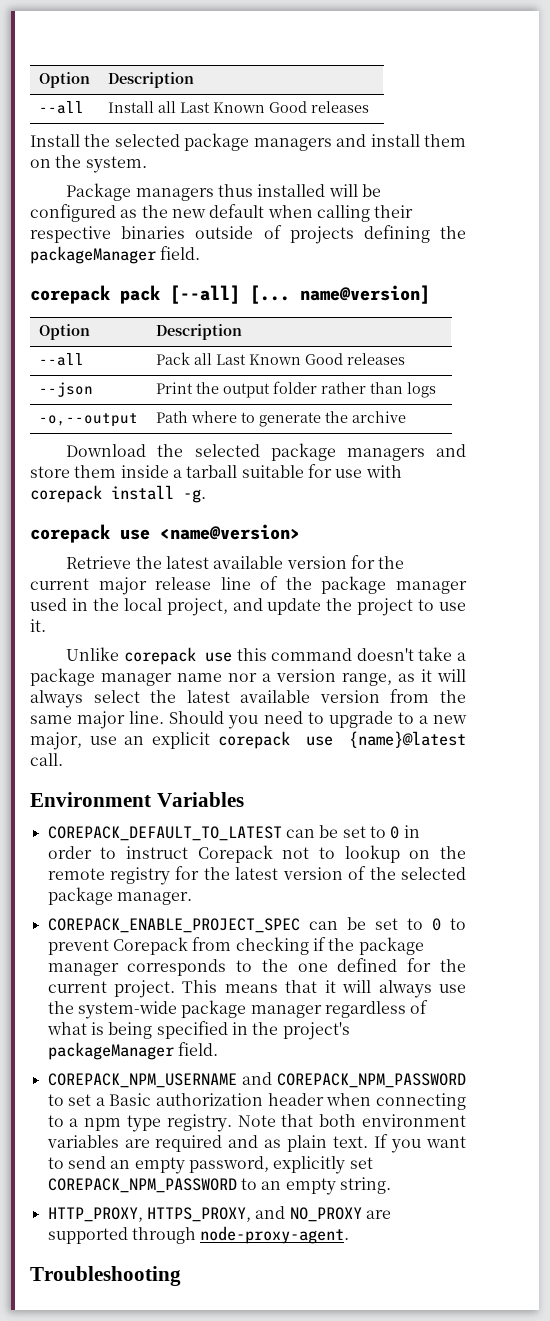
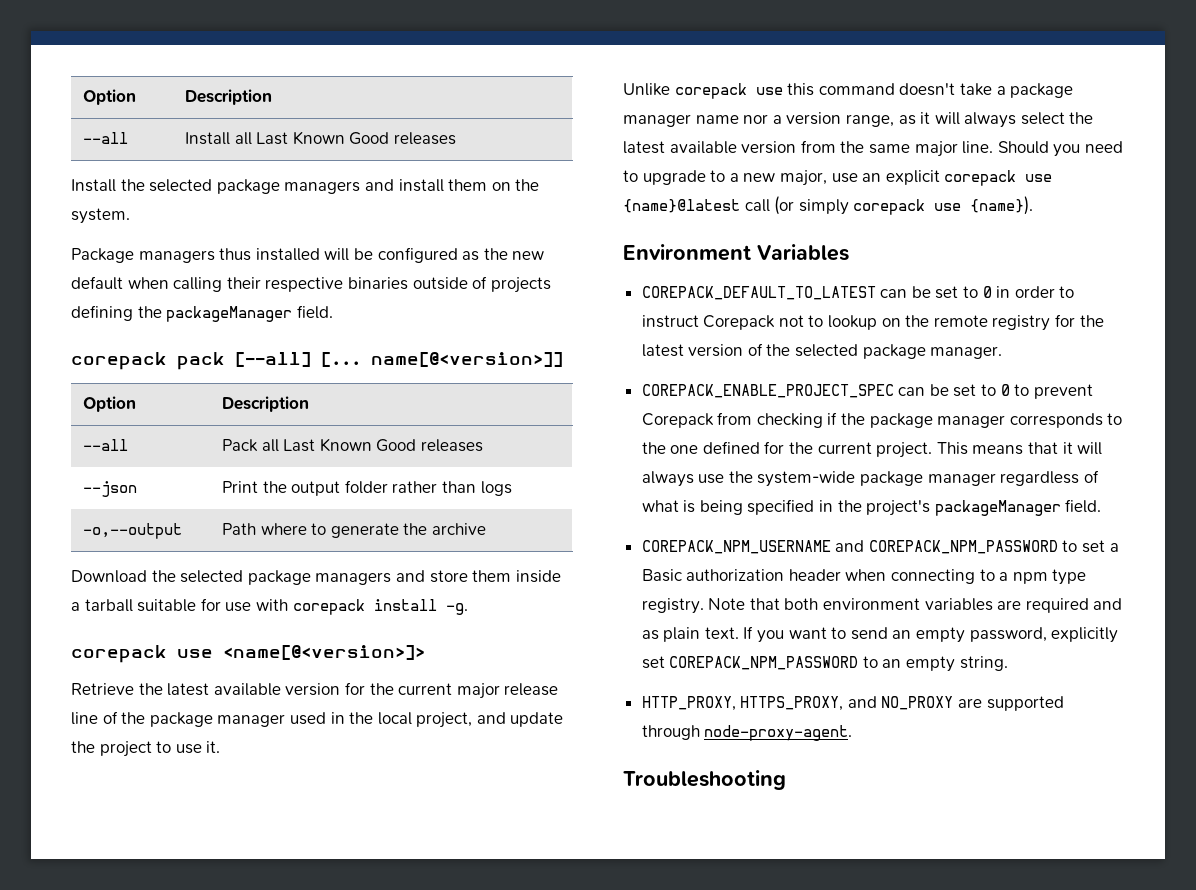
[300,285,430,304] name@version] -> [371,352,563,367] name[@<version>]]
[160,524,300,540] <name@version> -> [223,645,425,660] <name[@<version>]>
[30,753,63,766] call. -> [744,196,1034,215] call (or simply corepack use {name}).

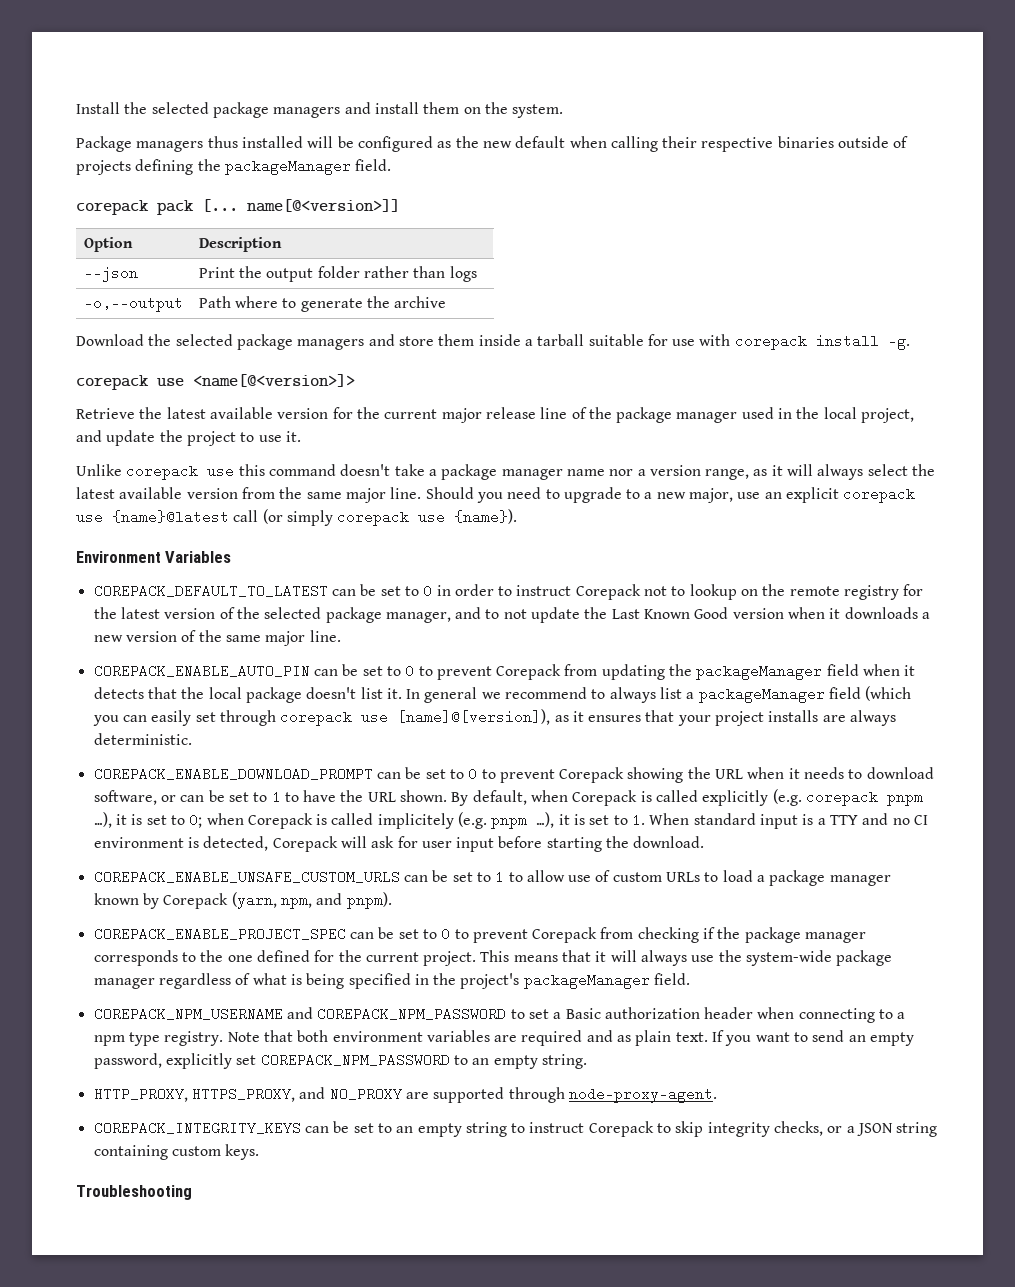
[82,89,136,105] [184,89,272,105] [82,132,128,144] [184,131,456,145] Option | Description // --all | Install all Last Known Good releases // -> (76, 108) none
[235,352,311,367] [--all] -> (194, 207) none
[82,439,128,451] [221,438,483,452] // --all | Pack all Last Known Good releases -> (282, 244) none
[930,346,1003,359] manager. -> [385,607,931,623] [93,630,341,646] [93,664,916,680] [93,686,912,703] [92,709,897,726] [93,733,192,745] [93,767,934,783] [93,789,924,806] [93,812,928,829] [93,836,705,852] [93,870,891,886] [93,892,392,909] manager, and to not update the Last Known Good version when it downloads a new version of the same major line. // COREPACK_ENABLE_AUTO_PIN can be set to 0 to prevent Corepack from updating the packageManager field when it detects that the local package doesn't list it. In general we recommend to always list a packageManager field (which you can easily set through corepack use [name]@[version]), as it ensures that your project installs are always deterministic. // COREPACK_ENABLE_DOWNLOAD_PROMPT can be set to 0 to prevent Corepack showing the URL when it needs to download software, or can be set to 1 to have the URL shown. By default, when Corepack is called explicitly (e.g. corepack pnpm …), it is set to 0; when Corepack is called implicitely (e.g. pnpm …), it is set to 1. When standard input is a TTY and no CI environment is detected, Corepack will ask for user input before starting the download. // COREPACK_ENABLE_UNSAFE_CUSTOM_URLS can be set to 1 to allow use of custom URLs to load a package manager known by Corepack (yarn, npm, and pnpm).
(853, 733) none -> [93,1121,938,1137] [93,1144,260,1160] // COREPACK_INTEGRITY_KEYS can be set to an empty string to instruct Corepack to skip integrity checks, or a JSON string containing custom keys.

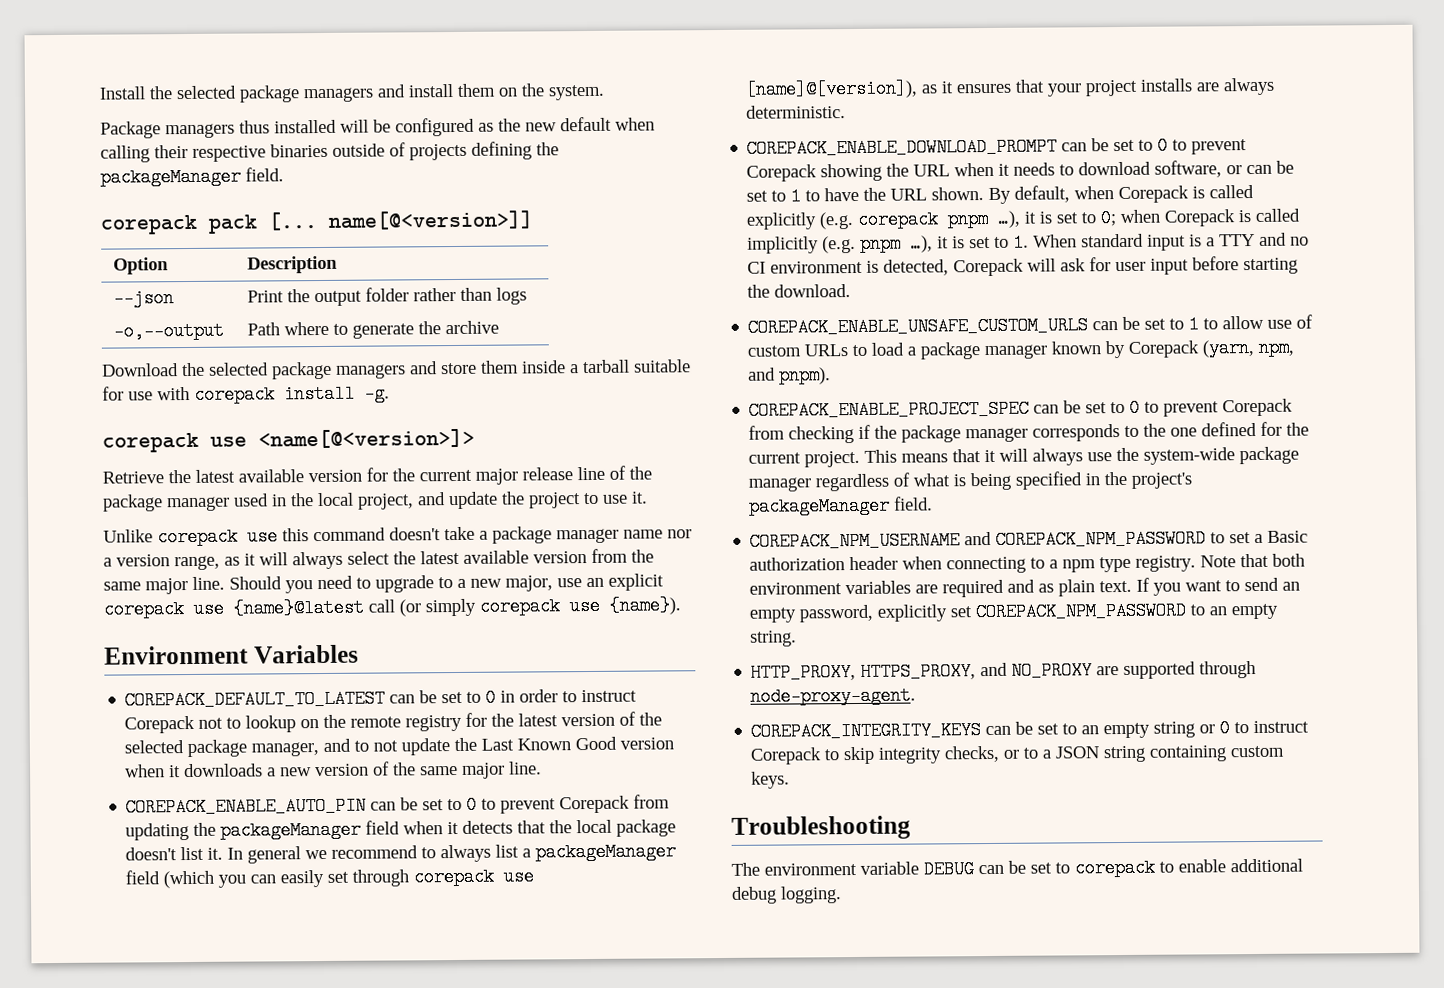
[377,813,454,829] implicitely -> [747,236,820,254] implicitly
(507, 1129) none -> [1199,719,1231,738] or 0
(843, 1129) none -> [1023,747,1039,759] to
(192, 1192) none -> [731,858,1303,879] [731,886,842,904] // The environment variable DEBUG can be set to corepack to enable additional debug logging.

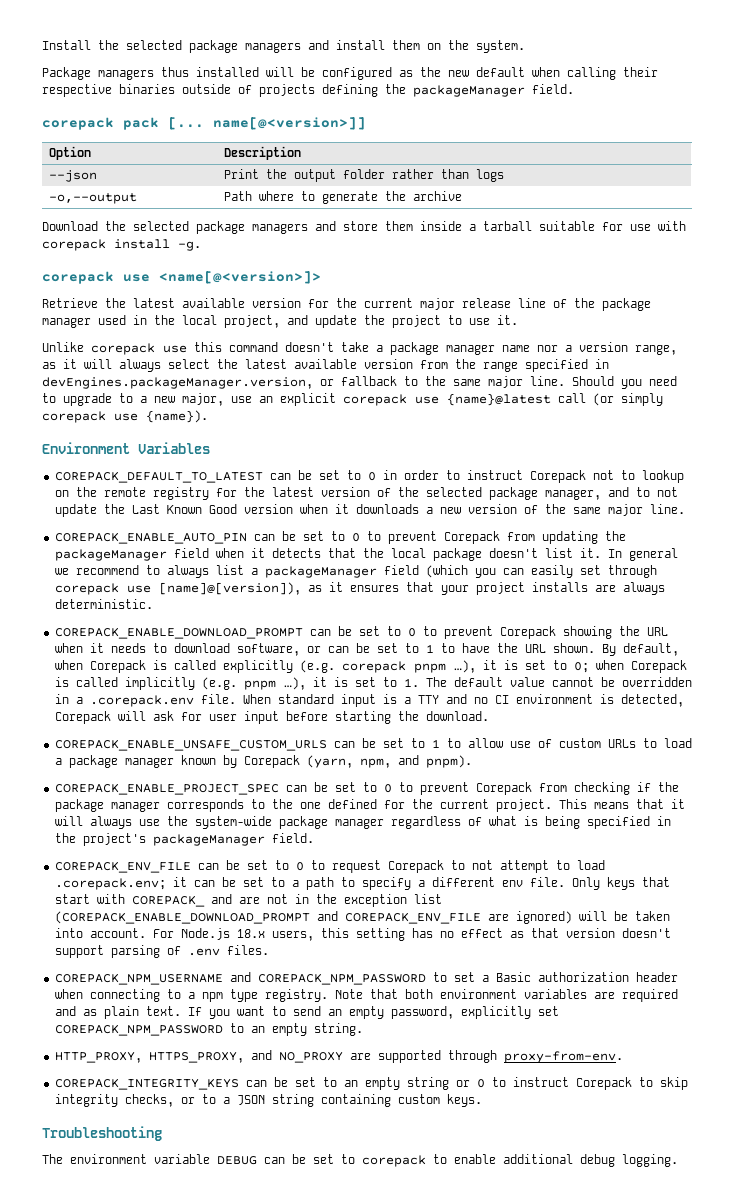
(654, 556) none -> [483,359,609,372] [42,376,446,389] range specified in devEngines.packageManager.version, or fallback to the
(1030, 242) none -> [425,677,692,687] [54,694,236,707] The default value cannot be overridden in a .corepack.env file.
(934, 503) none -> [54,860,605,873] [54,877,670,890] [54,894,442,907] [54,911,670,924] [54,928,671,941] [54,945,269,958] // COREPACK_ENV_FILE can be set to 0 to request Corepack to not attempt to load .corepack.env; it can be set to a path to specify a different env file. Only keys that start with COREPACK_ and are not in the exception list (COREPACK_ENABLE_DOWNLOAD_PROMPT and COREPACK_ENV_FILE are ignored) will be taken into account. For Node.js 18.x users, this setting has no effect as that version doesn't support parsing of .env files.
[750,686,917,706] node-proxy-agent. -> [503,1051,623,1063] proxy-from-env.

